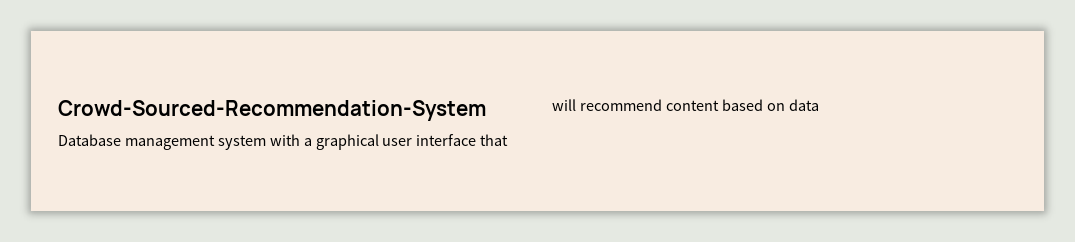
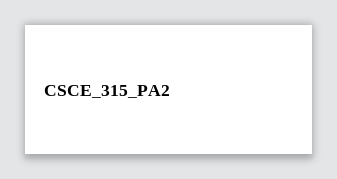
[58,100,486,121] [58,134,509,150] [552,99,819,111] Crowd-Sourced-Recommendation-System // Database management system with a graphical user interface that will recommend content based on data -> [44,85,170,98] CSCE_315_PA2

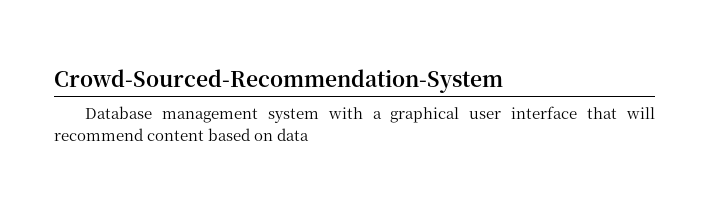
[44,85,170,98] CSCE_315_PA2 -> [54,69,503,93] [85,106,655,123] [54,128,310,141] Crowd-Sourced-Recommendation-System // Database management system with a graphical user interface that will recommend content based on data

